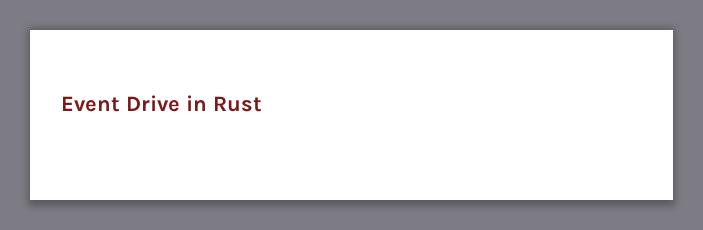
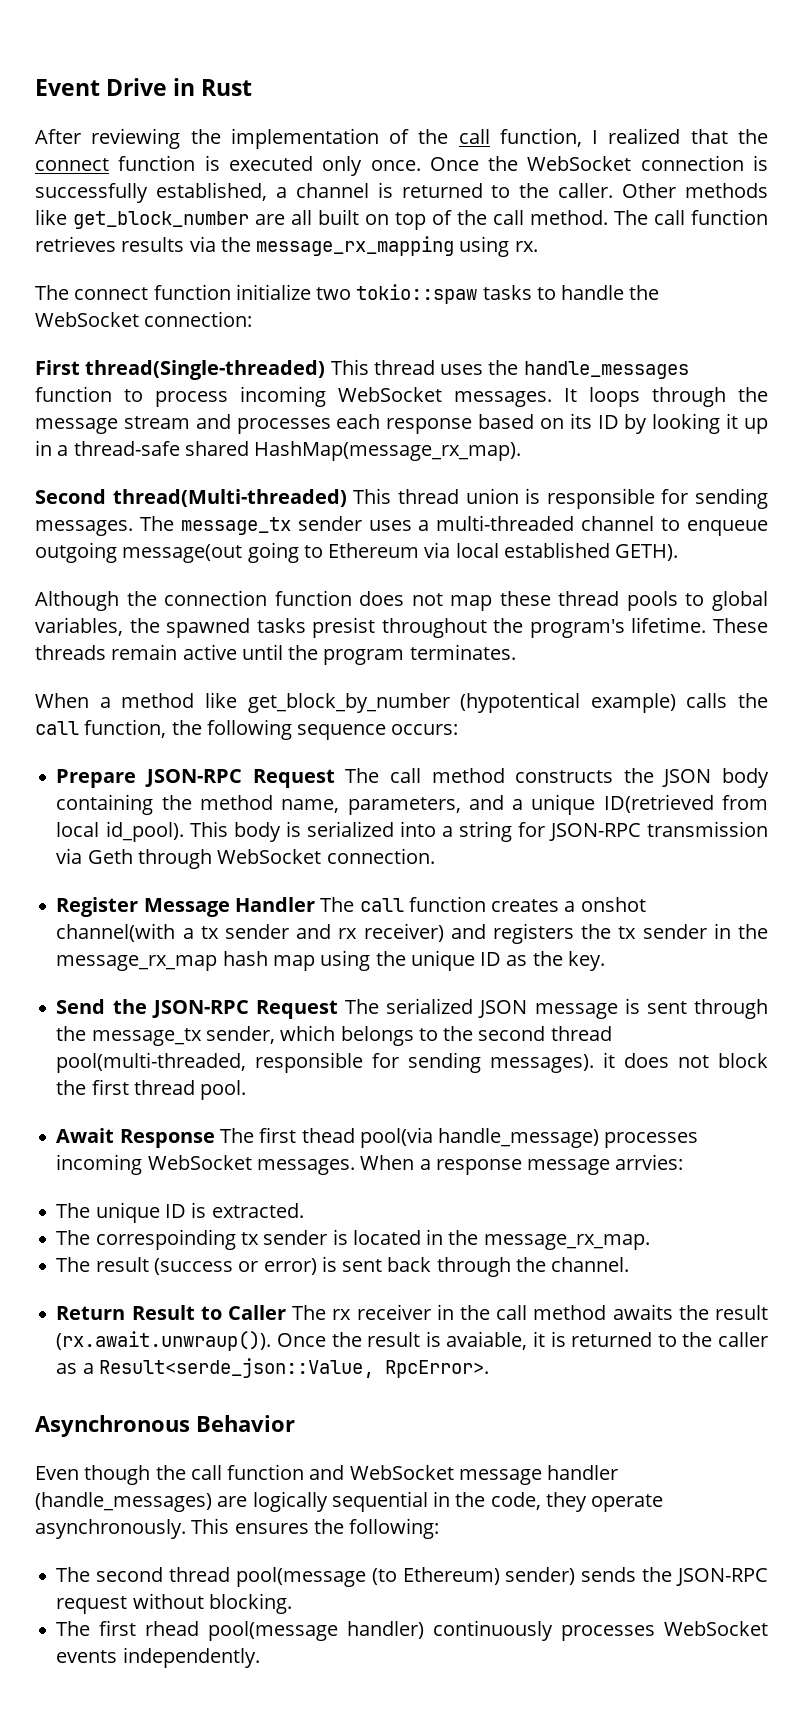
(262, 104) none -> [35,128,768,149] [35,155,768,176] [35,182,768,203] [35,209,768,230] [35,236,538,257] [35,284,660,304] [35,311,253,327] [35,359,689,380] [35,386,768,407] [35,413,768,434] [35,440,522,461] [35,488,768,509] [35,515,769,536] [35,542,679,563] [35,590,768,611] [35,617,768,638] [35,644,516,665] [35,692,768,713] [35,719,459,740] [56,768,770,788] [56,794,768,815] [56,821,768,842] [56,848,435,869] [56,896,646,917] [56,923,768,944] [56,950,605,971] [56,998,768,1019] [56,1025,612,1046] [56,1052,769,1073] [56,1079,247,1100] [56,1127,699,1148] [56,1154,684,1175] [56,1202,304,1223] [56,1229,650,1250] [56,1256,630,1277] [56,1304,768,1320] [56,1331,769,1351] [56,1358,489,1378] [35,1415,295,1437] [35,1464,619,1485] [35,1491,664,1512] [35,1518,440,1539] [56,1567,768,1587] [56,1593,292,1614] [56,1620,768,1641] [56,1647,260,1668] // After reviewing the implementation of the call function, I realized that the connect function is executed only once. Once the WebSocket connection is successfully established, a channel is returned to the caller. Other methods like get_block_number are all built on top of the call method. The call function retrieves results via the message_rx_mapping using rx. // The connect function initialize two tokio::spaw tasks to handle the WebSocket connection: // First thread(Single-threaded) This thread uses the handle_messages function to process incoming WebSocket messages. It loops through the message stream and processes each response based on its ID by looking it up in a thread-safe shared HashMap(message_rx_map). // Second thread(Multi-threaded) This thread union is responsible for sending messages. The message_tx sender uses a multi-threaded channel to enqueue outgoing message(out going to Ethereum via local established GETH). // Although the connection function does not map these thread pools to global variables, the spawned tasks presist throughout the program's lifetime. These threads remain active until the program terminates. // When a method like get_block_by_number (hypotentical example) calls the call function, the following sequence occurs: // Prepare JSON-RPC Request The call method constructs the JSON body containing the method name, parameters, and a unique ID(retrieved from local id_pool). This body is serialized into a string for JSON-RPC transmission via Geth through WebSocket connection. // Register Message Handler The call function creates a onshot channel(with a tx sender and rx receiver) and registers the tx sender in the message_rx_map hash map using the unique ID as the key. // Send the JSON-RPC Request The serialized JSON message is sent through the message_tx sender, which belongs to the second thread pool(multi-threaded, responsible for sending messages). it does not block the first thread pool. // Await Response The first thead pool(via handle_message) processes incoming WebSocket messages. When a response message arrvies: // The unique ID is extracted. // The correspoinding tx sender is located in the message_rx_map. // The result (success or error) is sent back through the channel. // Return Result to Caller The rx receiver in the call method awaits the result (rx.await.unwraup()). Once the result is avaiable, it is returned to the caller as a Result<serde_json::Value, RpcError>. // Asynchronous Behavior // Even though the call function and WebSocket message handler (handle_messages) are logically sequential in the code, they operate asynchronously. This ensures the following: // The second thread pool(message (to Ethereum) sender) sends the JSON-RPC request without blocking. // The first rhead pool(message handler) continuously processes WebSocket events independently.

